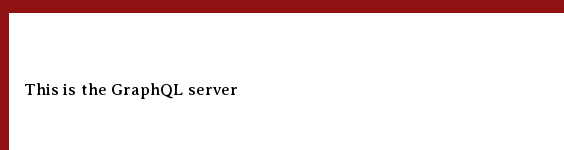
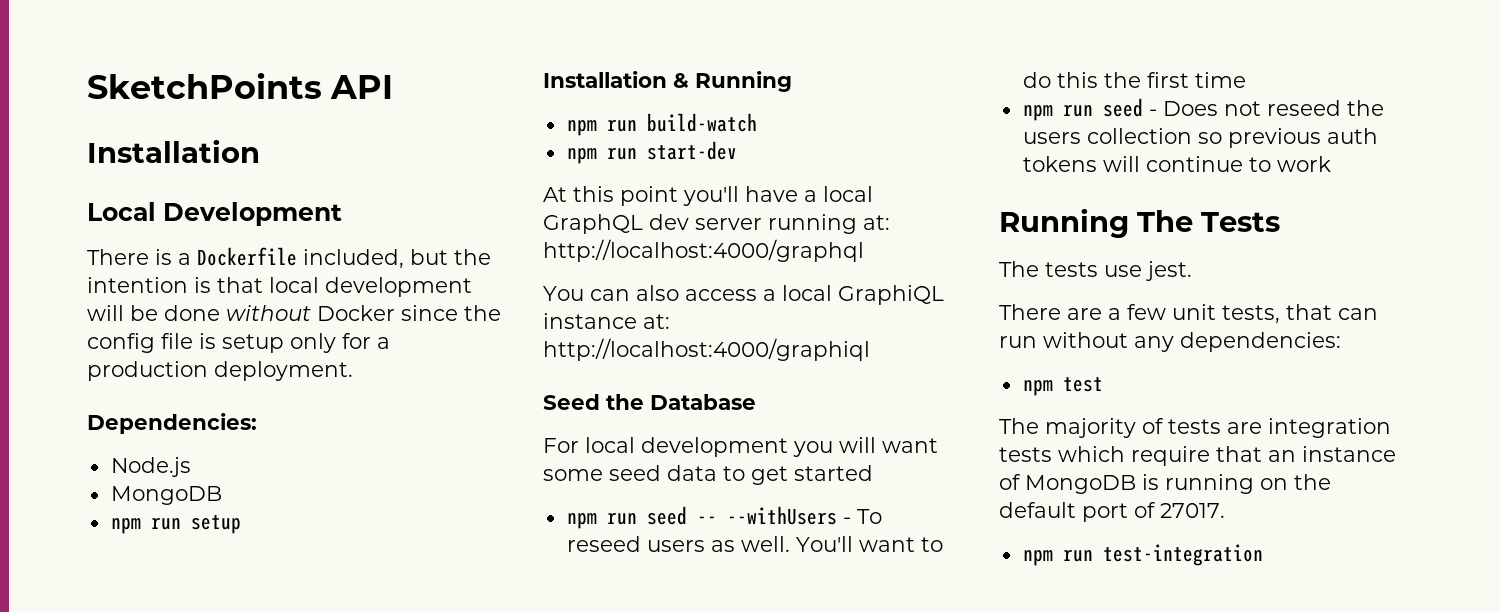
[24,83,238,99] This is the GraphQL server -> [87,73,394,99] [87,139,260,163] [87,202,342,226] [87,247,491,269] [87,277,472,297] [87,305,501,321] [87,333,390,353] [87,361,353,381] [87,413,257,434] [110,457,191,477] [110,486,222,505] [110,515,241,534] [543,71,792,92] [566,113,757,136] [566,141,737,164] [543,186,873,206] [543,214,890,234] [543,239,864,262] [543,285,944,305] [543,313,670,329] [543,338,870,361] [543,394,756,410] [543,437,938,457] [543,465,873,485] [566,506,882,529] [566,536,943,552] [1022,72,1246,88] [1022,98,1384,121] [1022,128,1378,148] [1022,156,1331,172] [999,208,1280,238] [999,261,1192,281] [999,304,1378,324] [999,332,1341,352] [1022,377,1103,396] [999,418,1391,438] [999,446,1396,466] [999,474,1331,494] [999,502,1225,522] [1022,544,1263,566] SketchPoints API // Installation // Local Development // There is a Dockerfile included, but the intention is that local development will be done without Docker since the config file is setup only for a production deployment. // Dependencies: // Node.js // MongoDB // npm run setup // Installation & Running // npm run build-watch // npm run start-dev // At this point you'll have a local GraphQL dev server running at: http://localhost:4000/graphql // You can also access a local GraphiQL instance at: http://localhost:4000/graphiql // Seed the Database // For local development you will want some seed data to get started // npm run seed -- --withUsers - To reseed users as well. You'll want to do this the first time // npm run seed - Does not reseed the users collection so previous auth tokens will continue to work // Running The Tests // The tests use jest. // There are a few unit tests, that can run without any dependencies: // npm test // The majority of tests are integration tests which require that an instance of MongoDB is running on the default port of 27017. // npm run test-integration

